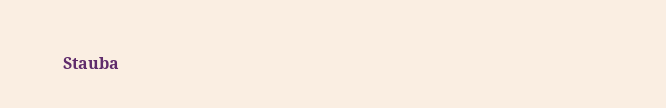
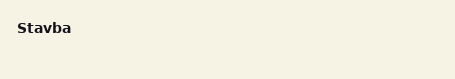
[63,57,119,69] Stauba -> [17,22,71,33] Stavba

